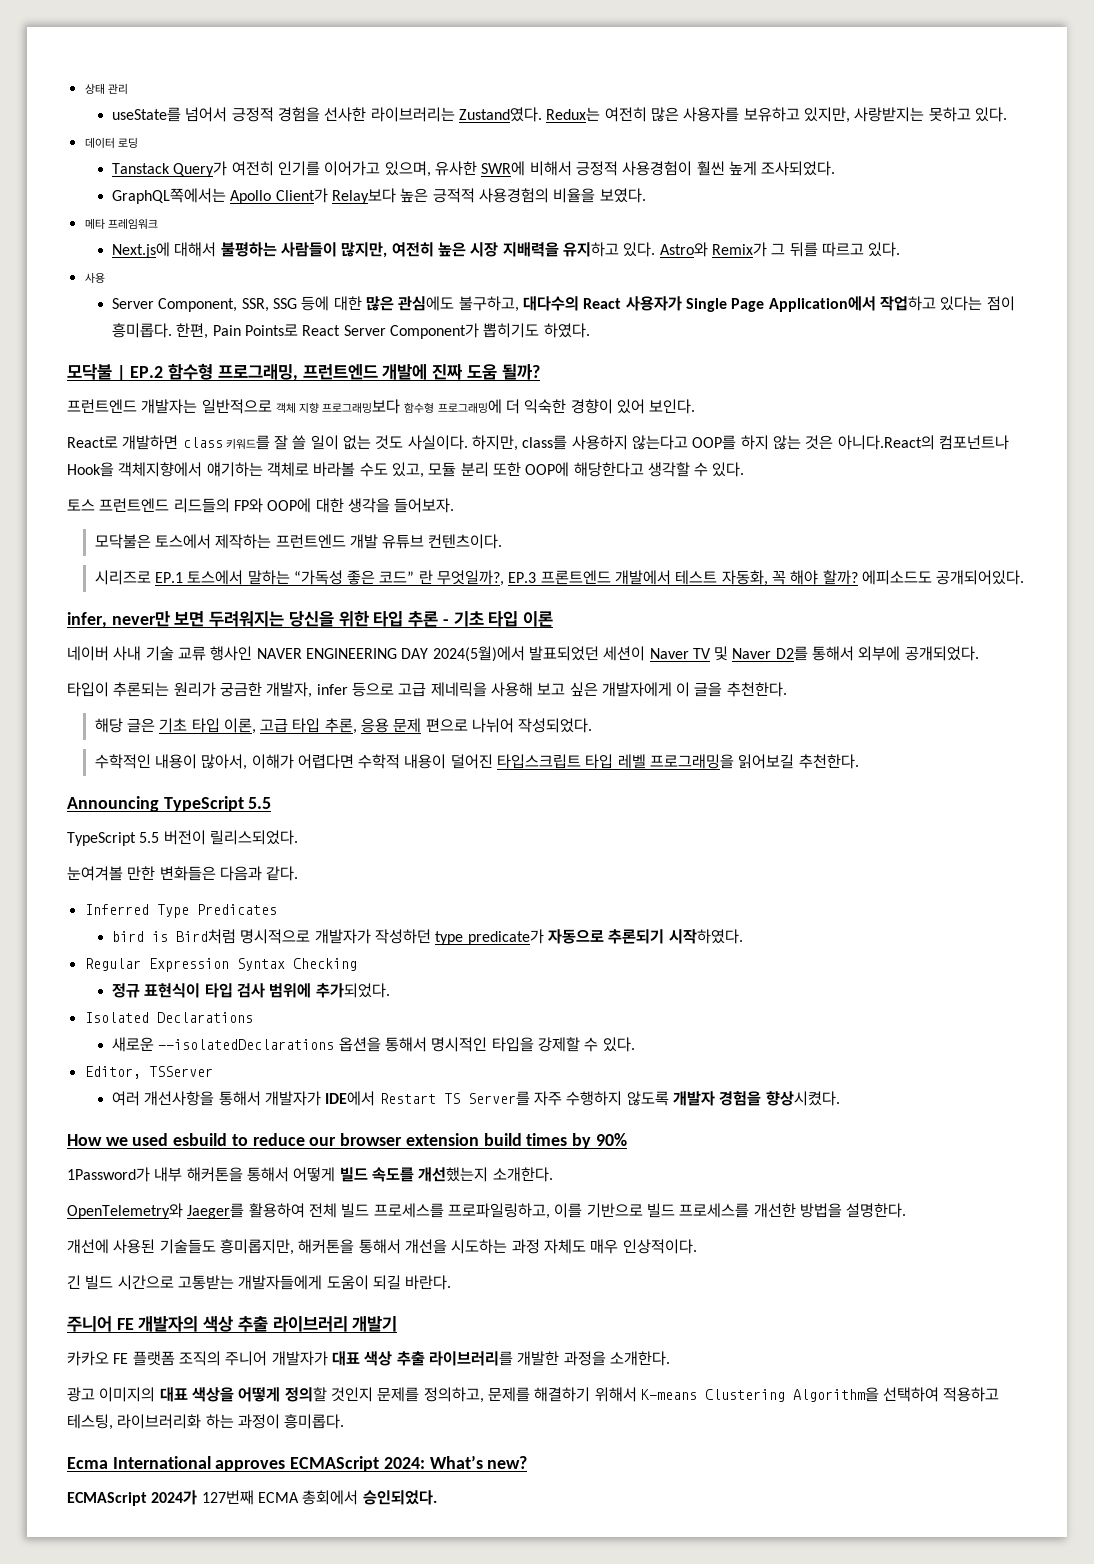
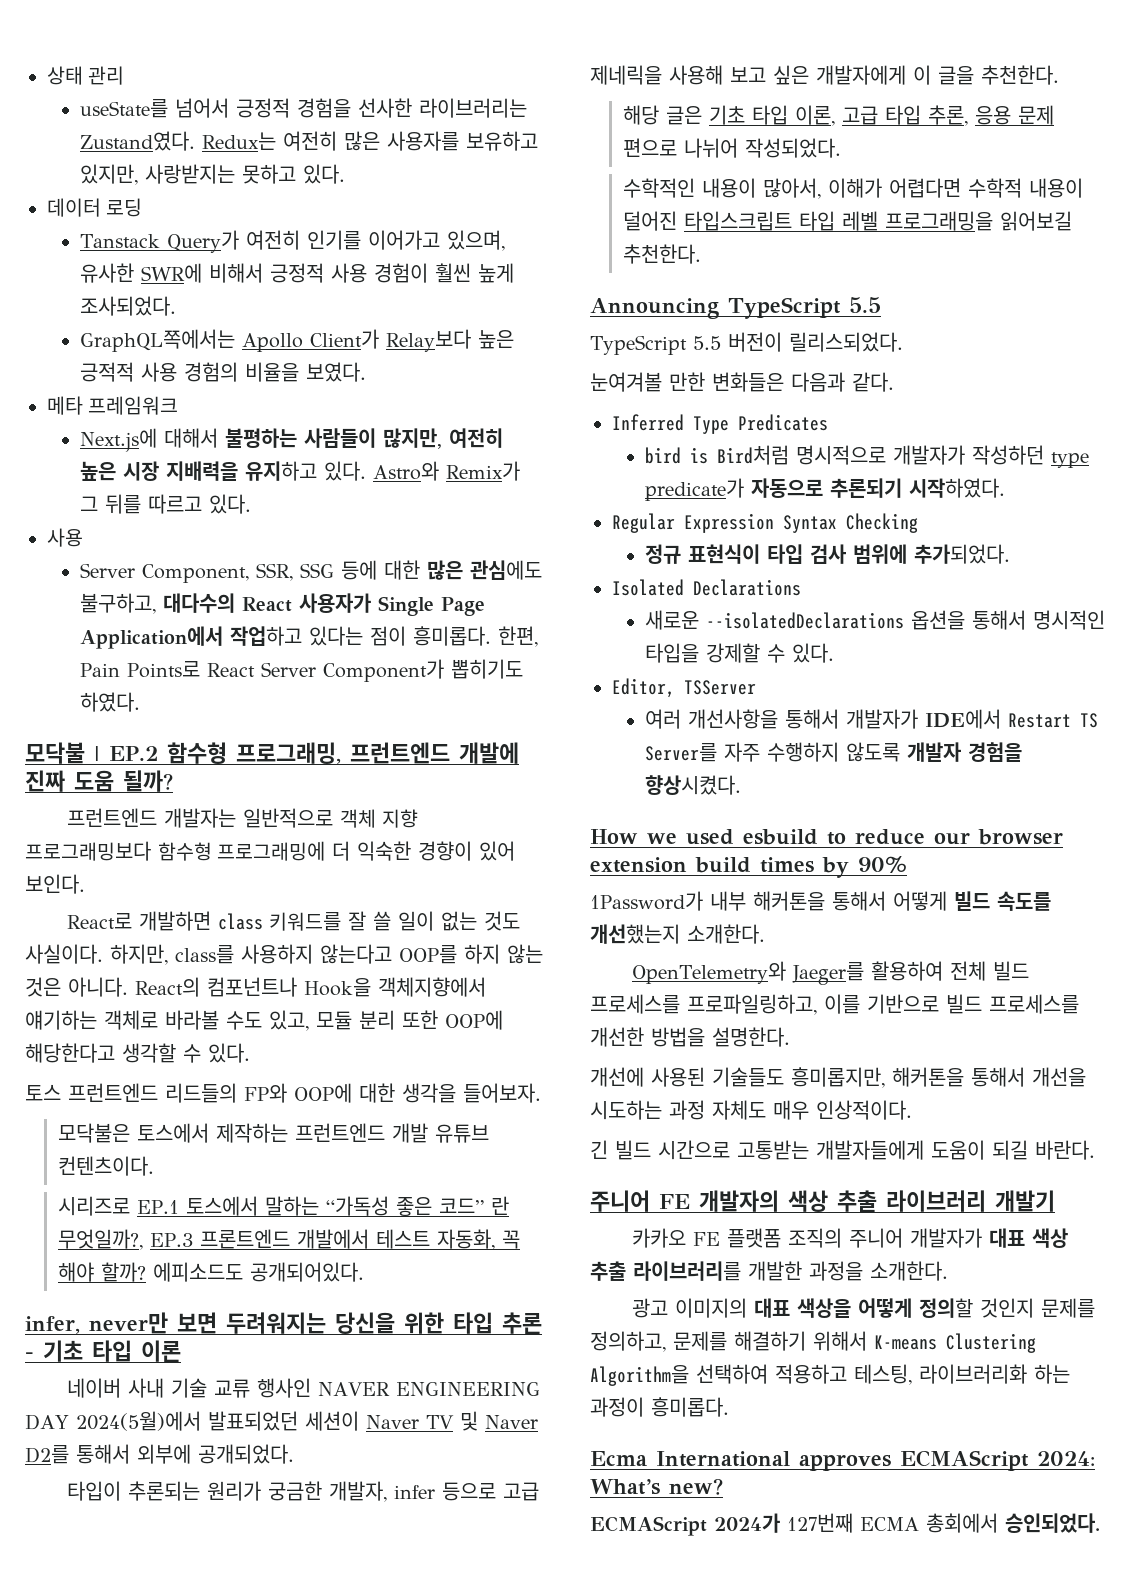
[622,161,693,176] 사용경험이 -> [331,263,429,283] 사용 경험이
[479,188,550,203] 사용경험의 -> [141,362,239,382] 사용 경험의
[837,435,935,450] 아니다.React의 -> [68,977,200,997] 아니다. React의

